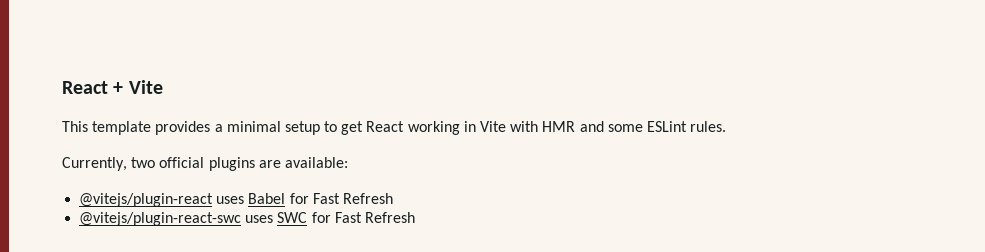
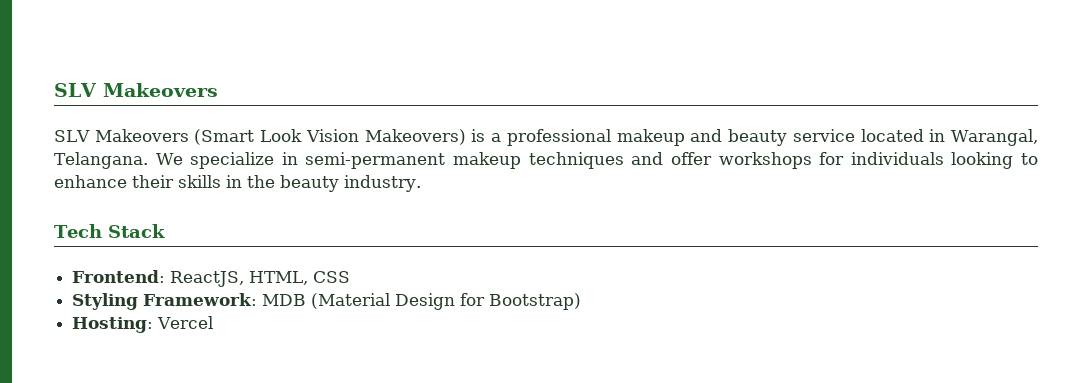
[62,80,163,94] [62,121,727,135] [62,157,348,171] [79,193,393,207] [79,212,415,226] React + Vite // This template provides a minimal setup to get React working in Vite with HMR and some ESLint rules. // Currently, two official plugins are available: // @vitejs/plugin-react uses Babel for Fast Refresh // @vitejs/plugin-react-swc uses SWC for Fast Refresh -> [54,83,218,97] [54,129,1039,146] [54,152,1038,169] [54,175,421,192] [54,224,165,238] [72,270,351,287] [72,293,582,310] [72,316,214,333] SLV Makeovers // SLV Makeovers (Smart Look Vision Makeovers) is a professional makeup and beauty service located in Warangal, Telangana. We specialize in semi-permanent makeup techniques and offer workshops for individuals looking to enhance their skills in the beauty industry. // Tech Stack // Frontend: ReactJS, HTML, CSS // Styling Framework: MDB (Material Design for Bootstrap) // Hosting: Vercel

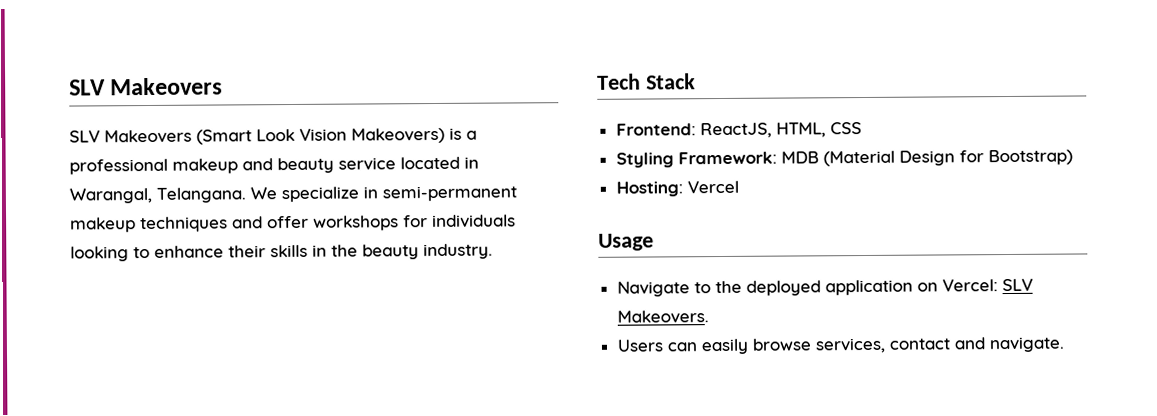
(214, 322) none -> [598,233,654,251] [616,278,1033,297] [616,310,709,324] [616,336,1065,355] // Usage // Navigate to the deployed application on Vercel: SLV Makeovers. // Users can easily browse services, contact and navigate.

